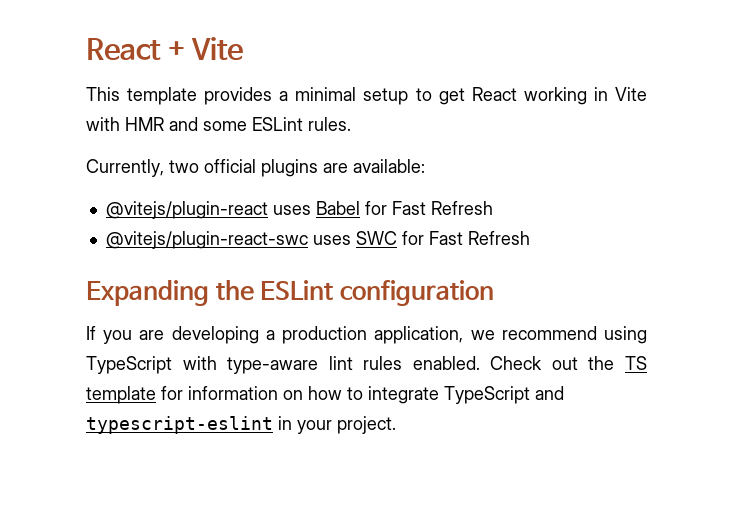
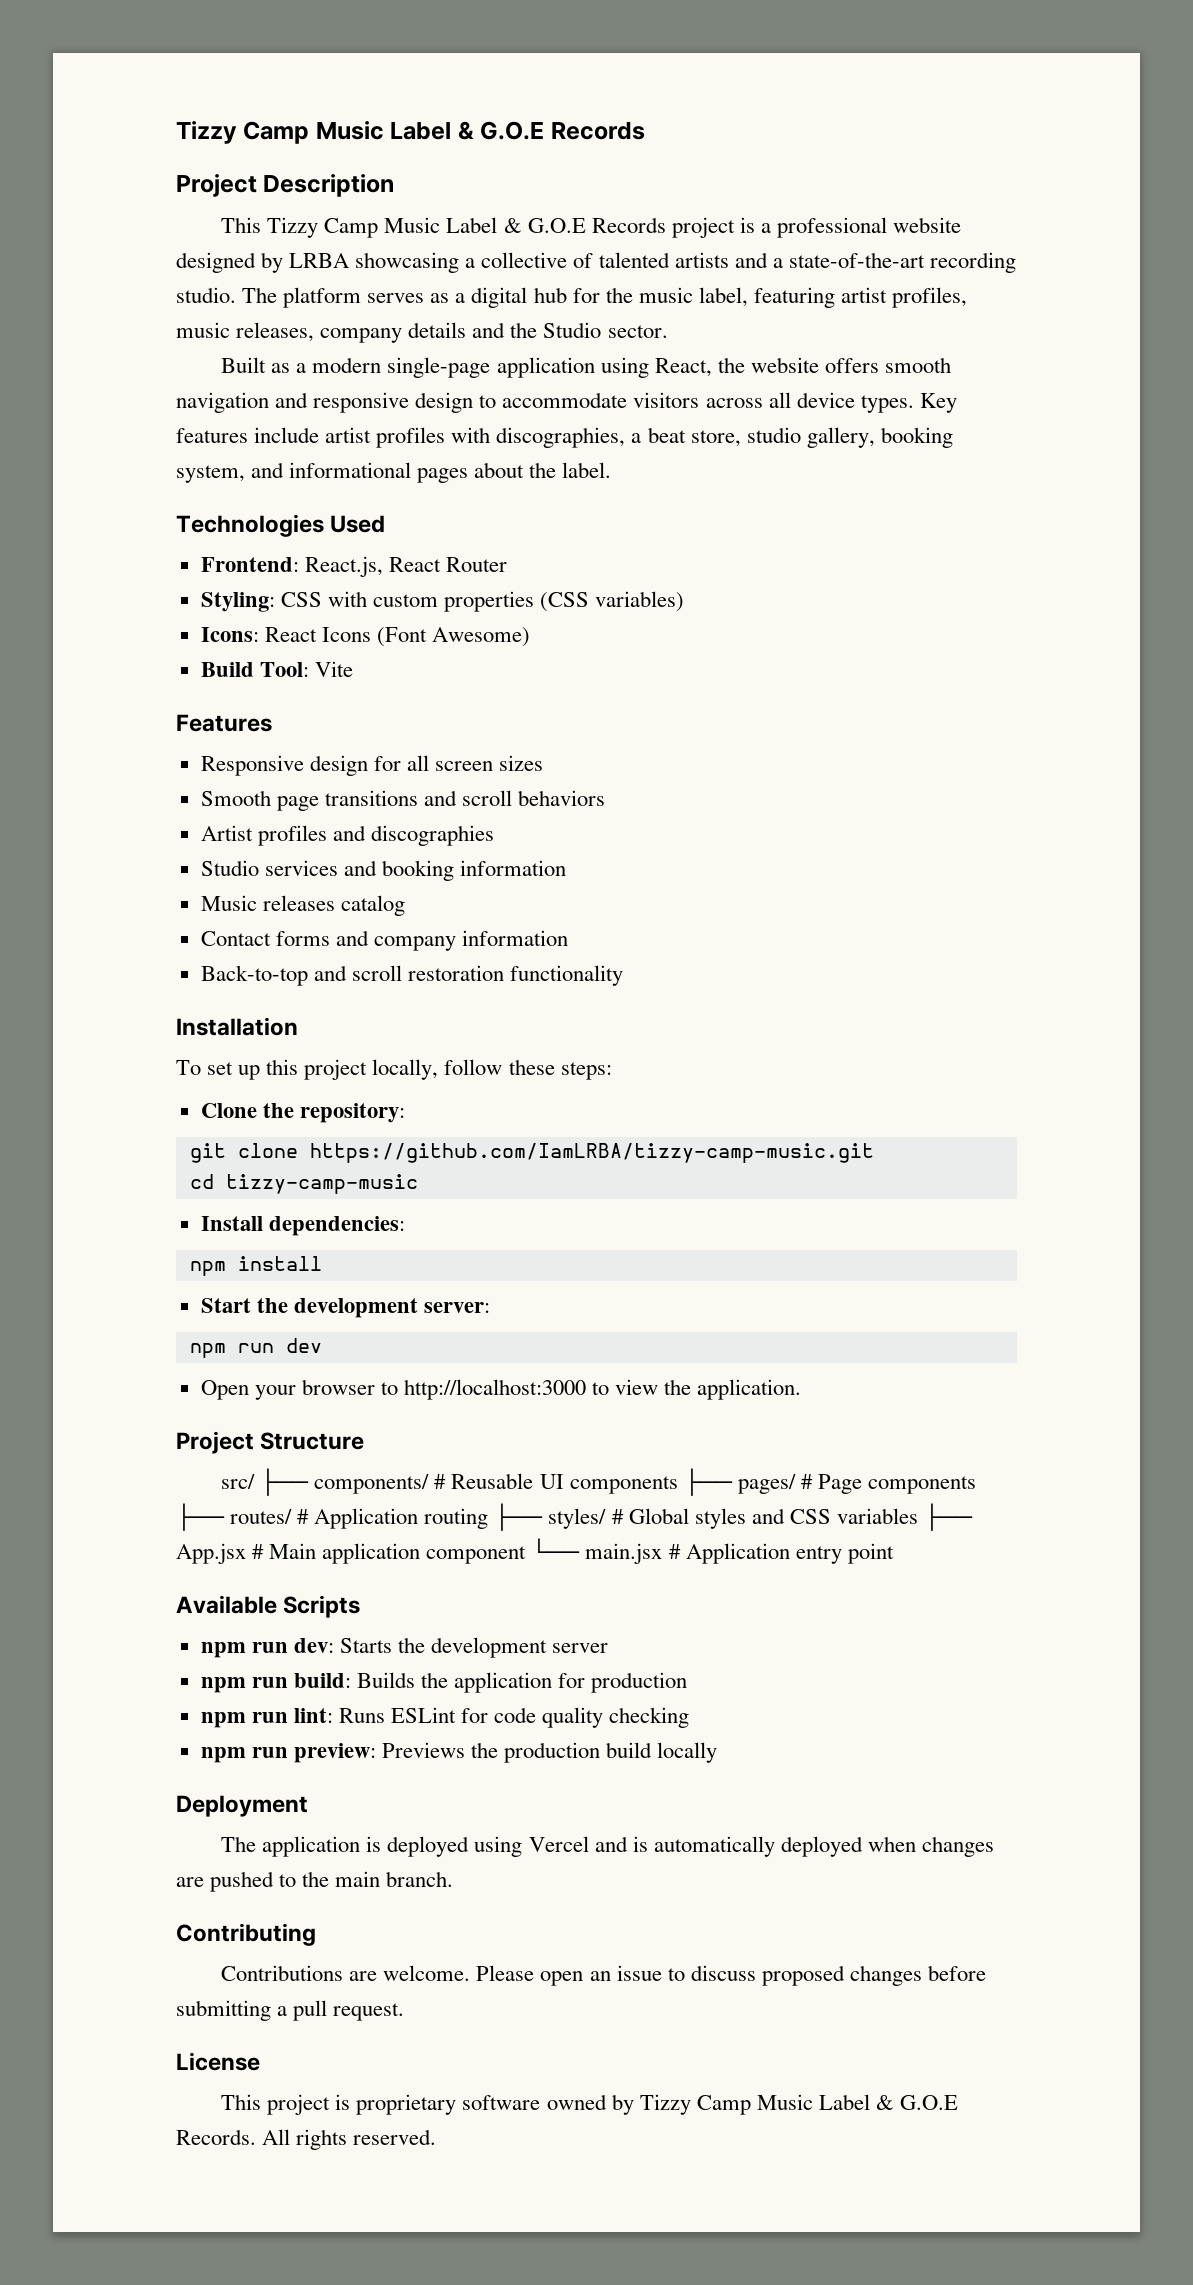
[86,37,244,61] [86,87,647,105] [86,117,351,131] [86,159,425,177] [105,201,493,219] [105,231,530,249] [86,280,494,306] [86,326,647,344] [86,356,647,374] [86,386,564,404] [86,416,396,434] React + Vite // This template provides a minimal setup to get React working in Vite with HMR and some ESLint rules. // Currently, two official plugins are available: // @vitejs/plugin-react uses Babel for Fast Refresh // @vitejs/plugin-react-swc uses SWC for Fast Refresh // Expanding the ESLint configuration // If you are developing a production application, we recommend using TypeScript with type-aware lint rules enabled. Check out the TS template for information on how to integrate TypeScript and typescript-eslint in your project. -> [176,121,645,144] [176,174,395,197] [221,217,962,238] [176,252,1016,273] [176,287,968,308] [176,322,668,343] [221,357,951,378] [176,392,957,413] [176,427,953,448] [176,462,612,483] [176,514,386,537] [200,556,507,577] [200,591,685,612] [200,627,531,647] [200,661,353,677] [176,714,272,732] [200,755,544,776] [200,790,606,811] [200,825,494,846] [200,860,567,881] [200,895,405,916] [200,930,569,951] [200,965,624,986] [176,1017,298,1036] [176,1059,612,1080] [200,1103,405,1123] [189,1143,874,1163] [189,1174,418,1194] [200,1216,405,1236] [189,1256,322,1276] [200,1298,490,1318] [189,1338,322,1358] [200,1379,802,1400] [176,1431,365,1454] [221,1468,976,1496] [176,1503,973,1531] [176,1538,894,1564] [176,1595,361,1618] [200,1637,609,1658] [200,1672,688,1693] [200,1707,690,1728] [200,1742,718,1763] [176,1795,308,1817] [221,1836,994,1857] [176,1871,454,1892] [176,1923,316,1946] [221,1965,986,1986] [176,2000,405,2021] [176,2052,260,2071] [221,2094,959,2115] [176,2129,437,2150] Tizzy Camp Music Label & G.O.E Records // Project Description // This Tizzy Camp Music Label & G.O.E Records project is a professional website designed by LRBA showcasing a collective of talented artists and a state-of-the-art recording studio. The platform serves as a digital hub for the music label, featuring artist profiles, music releases, company details and the Studio sector. // Built as a modern single-page application using React, the website offers smooth navigation and responsive design to accommodate visitors across all device types. Key features include artist profiles with discographies, a beat store, studio gallery, booking system, and informational pages about the label. // Technologies Used // Frontend: React.js, React Router // Styling: CSS with custom properties (CSS variables) // Icons: React Icons (Font Awesome) // Build Tool: Vite // Features // Responsive design for all screen sizes // Smooth page transitions and scroll behaviors // Artist profiles and discographies // Studio services and booking information // Music releases catalog // Contact forms and company information // Back-to-top and scroll restoration functionality // Installation // To set up this project locally, follow these steps: // Clone the repository: // git clone https://github.com/IamLRBA/tizzy-camp-music.git // cd tizzy-camp-music // Install dependencies: // npm install // Start the development server: // npm run dev // Open your browser to http://localhost:3000 to view the application. // Project Structure // src/ ├── components/ # Reusable UI components ├── pages/ # Page components ├── routes/ # Application routing ├── styles/ # Global styles and CSS variables ├── App.jsx # Main application component └── main.jsx # Application entry point // Available Scripts // npm run dev: Starts the development server // npm run build: Builds the application for production // npm run lint: Runs ESLint for code quality checking // npm run preview: Previews the production build locally // Deployment // The application is deployed using Vercel and is automatically deployed when changes are pushed to the main branch. // Contributing // Contributions are welcome. Please open an issue to discuss proposed changes before submitting a pull request. // License // This project is proprietary software owned by Tizzy Camp Music Label & G.O.E Records. All rights reserved.

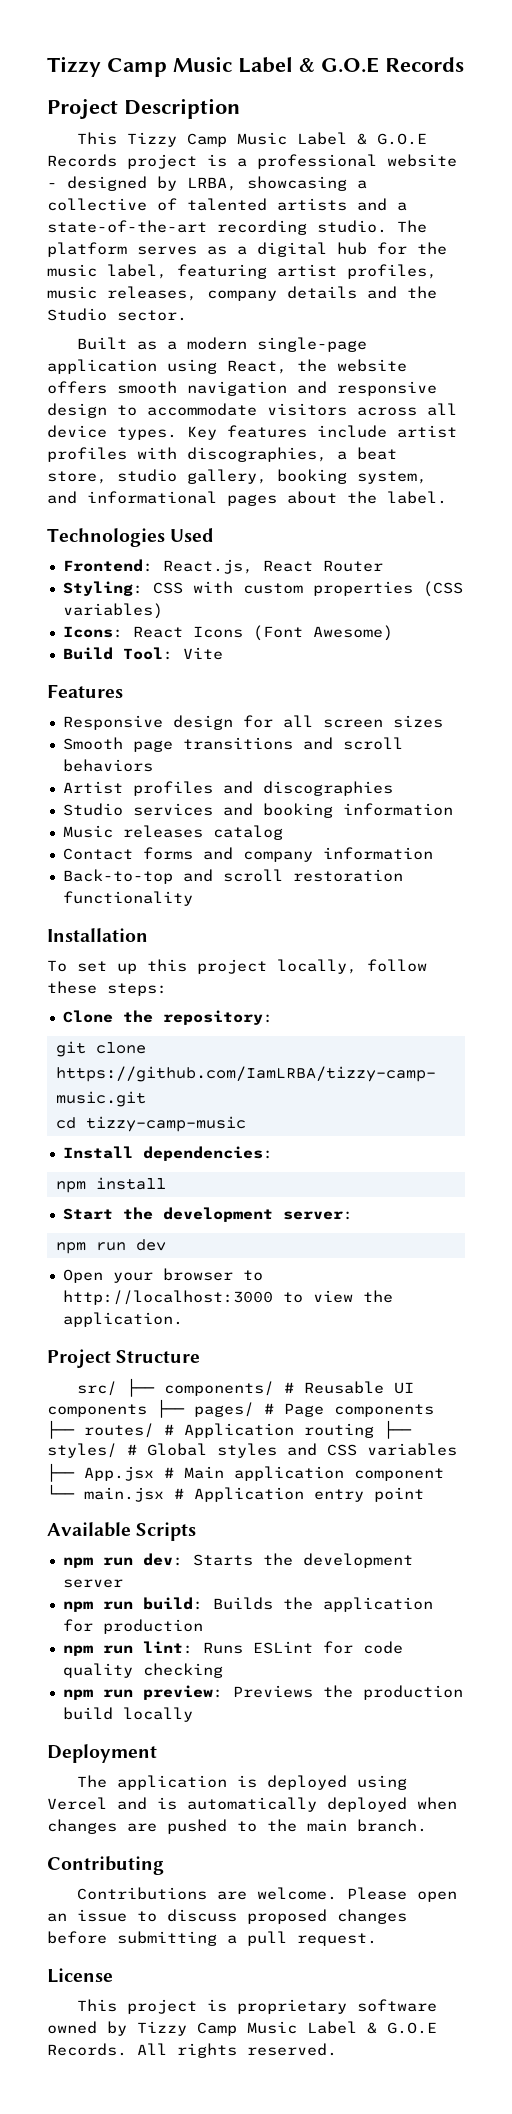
(962, 225) none -> [47,183,57,188] -
[289,253,350,268] LRBA -> [187,177,237,191] LRBA,

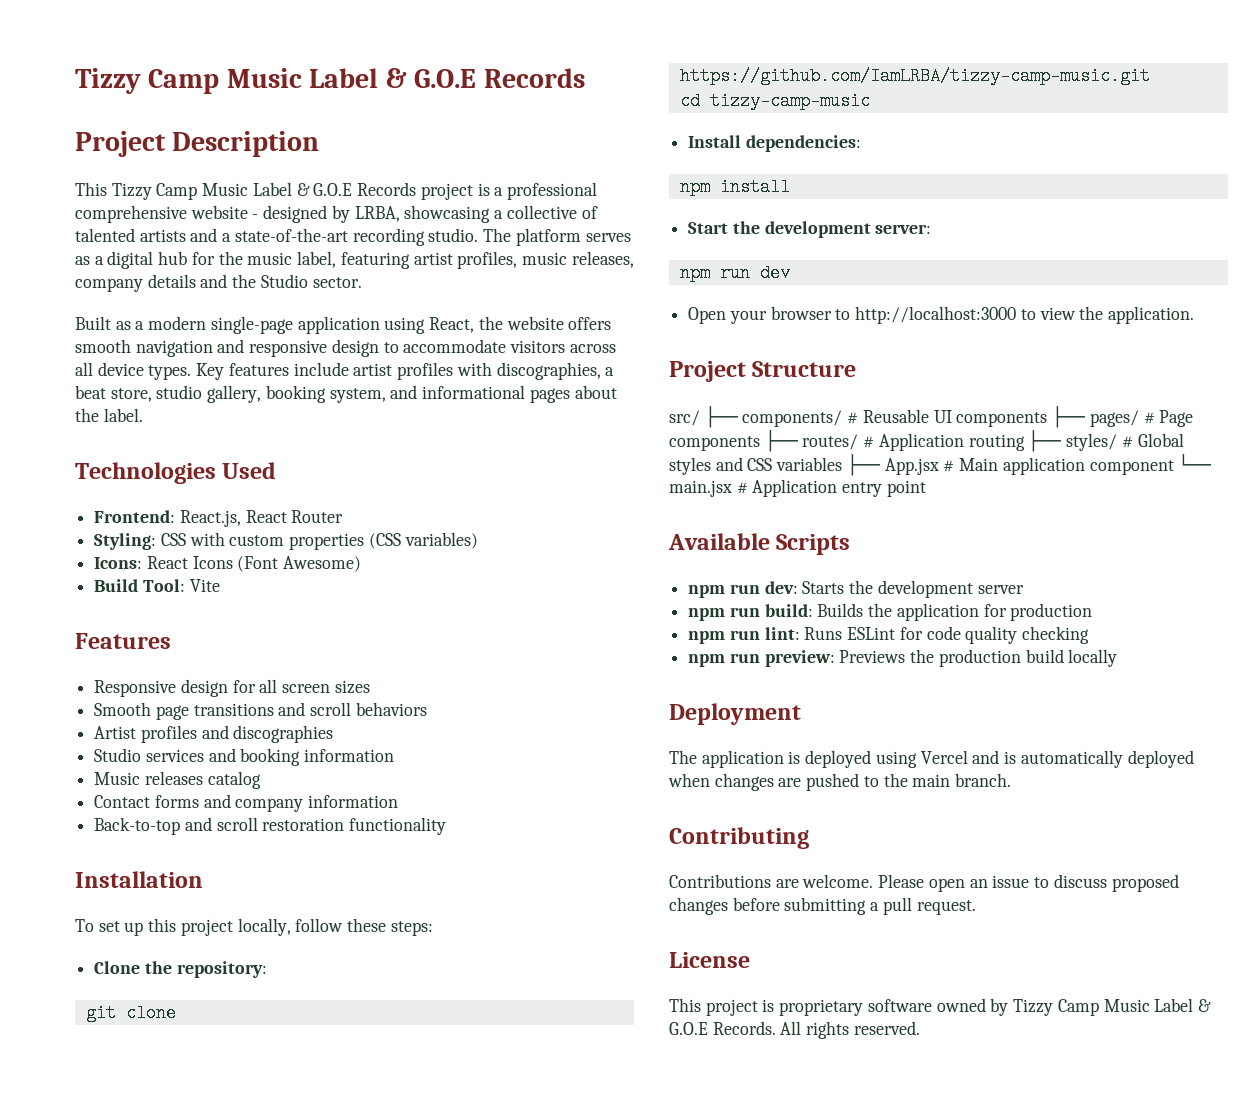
(377, 161) none -> [75,205,187,223] comprehensive

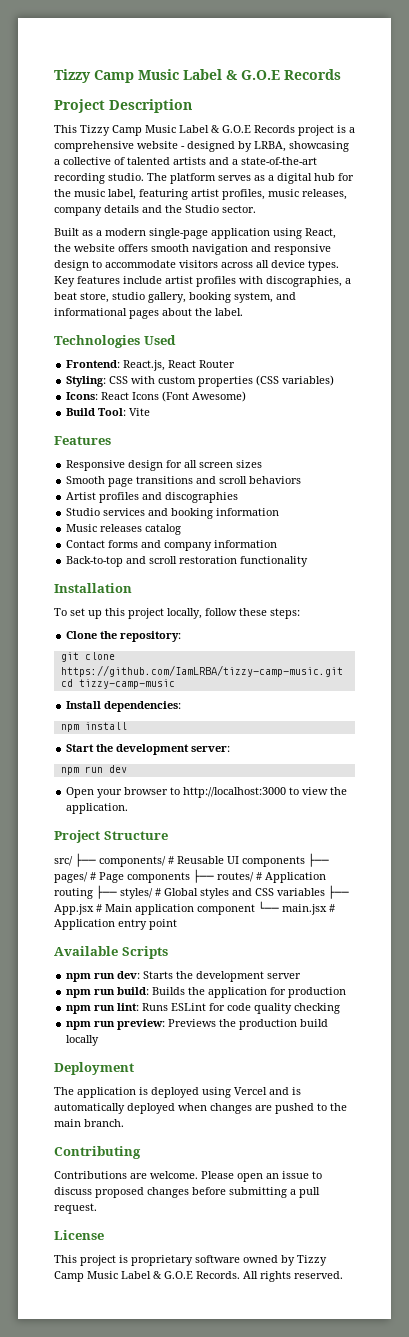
[506,182,597,200] professional -> (355, 130) none

